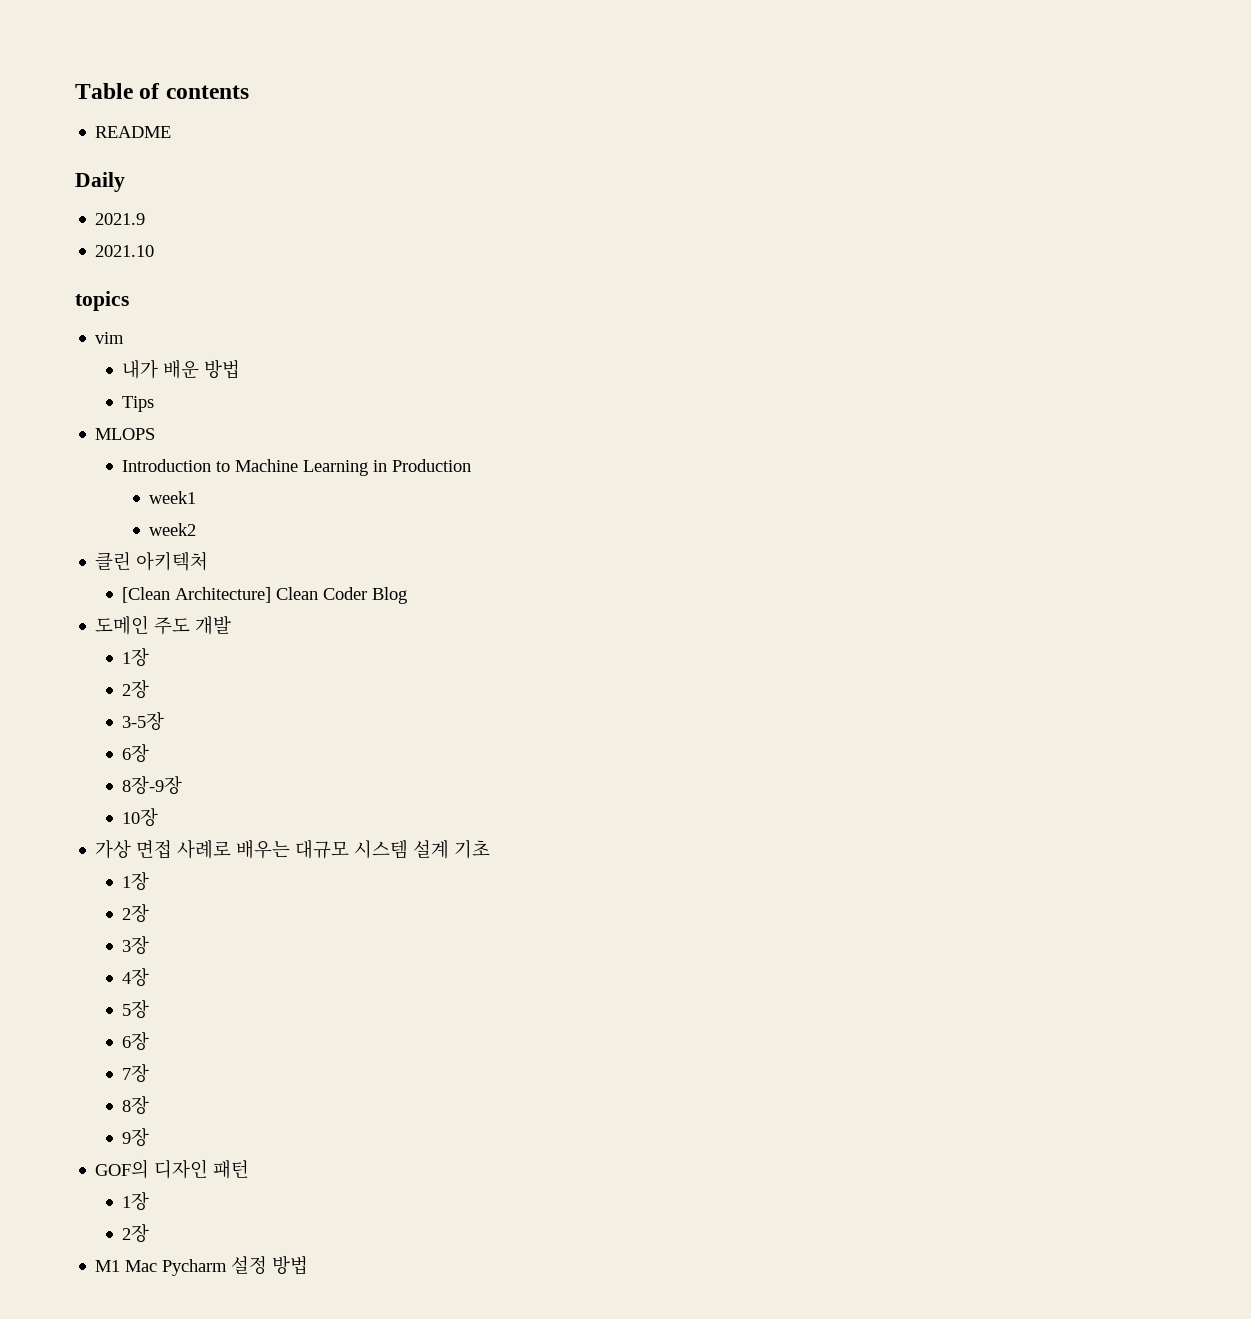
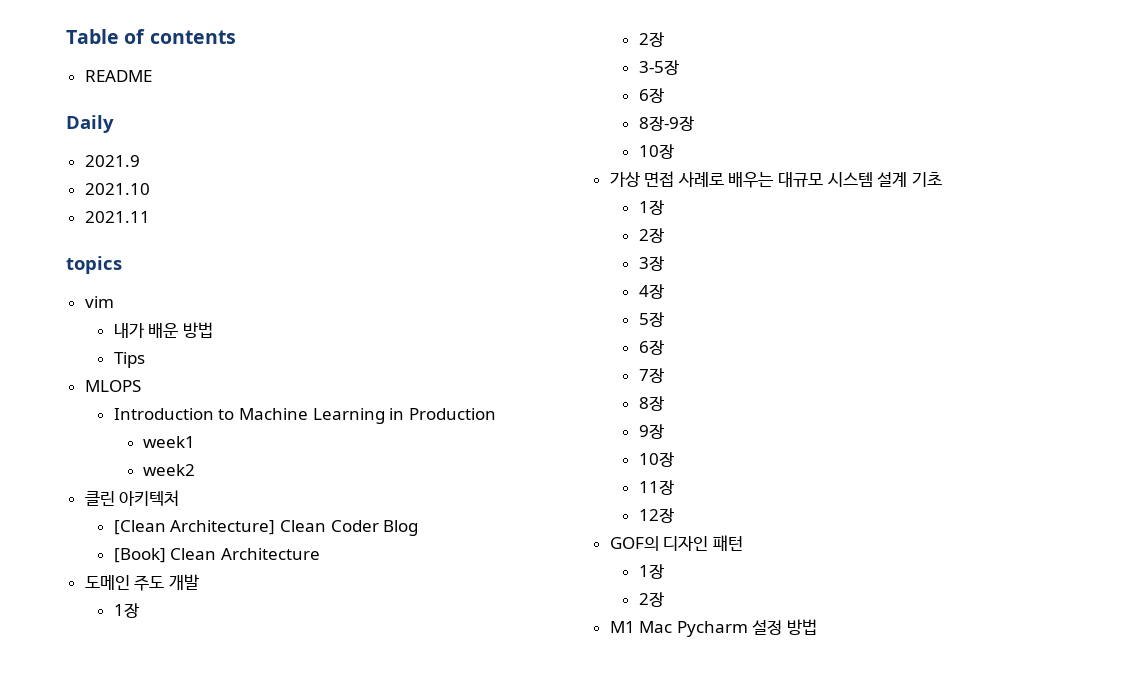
(155, 251) none -> [84,211,150,223] // 2021.11
(408, 595) none -> [113,548,320,563] // [Book] Clean Architecture
(150, 1137) none -> [638,452,674,467] [638,480,674,495] [638,508,674,523] // 10장 // 11장 // 12장

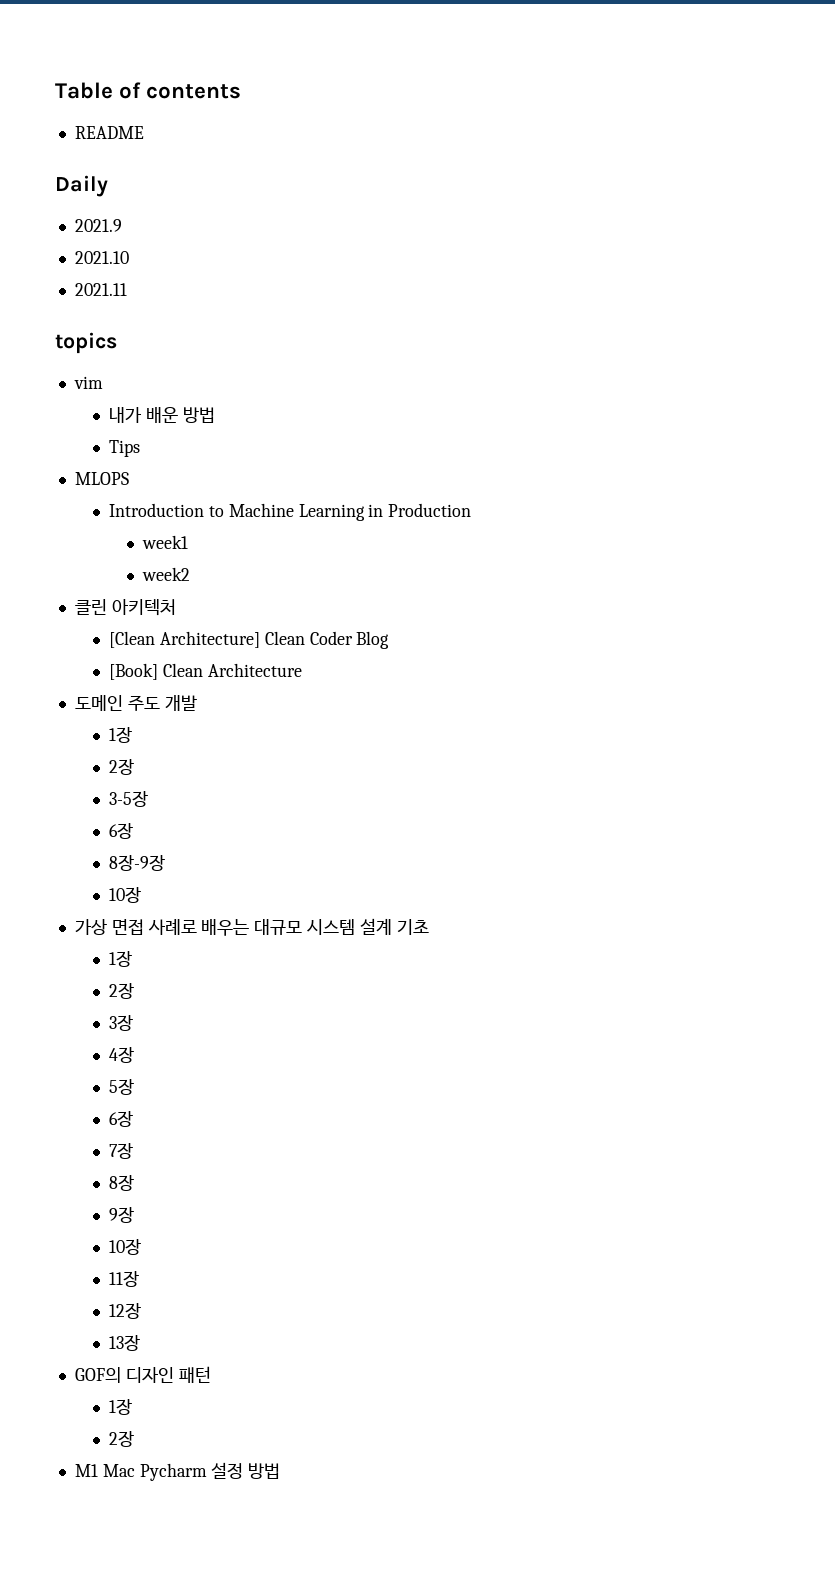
(674, 515) none -> [108,1335,140,1351] // 13장

